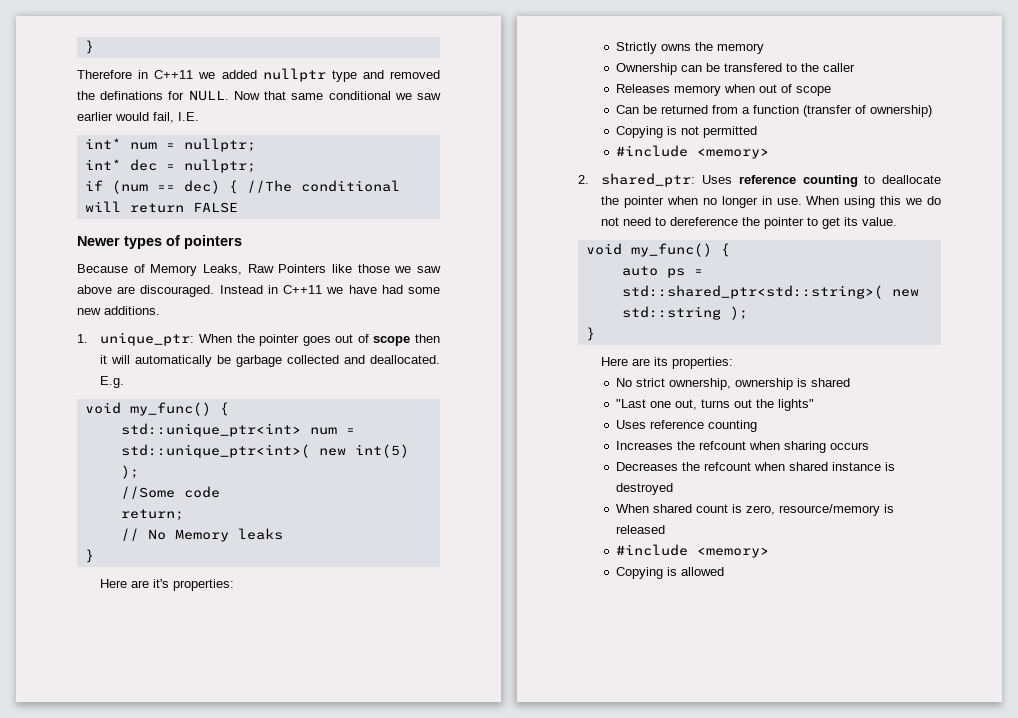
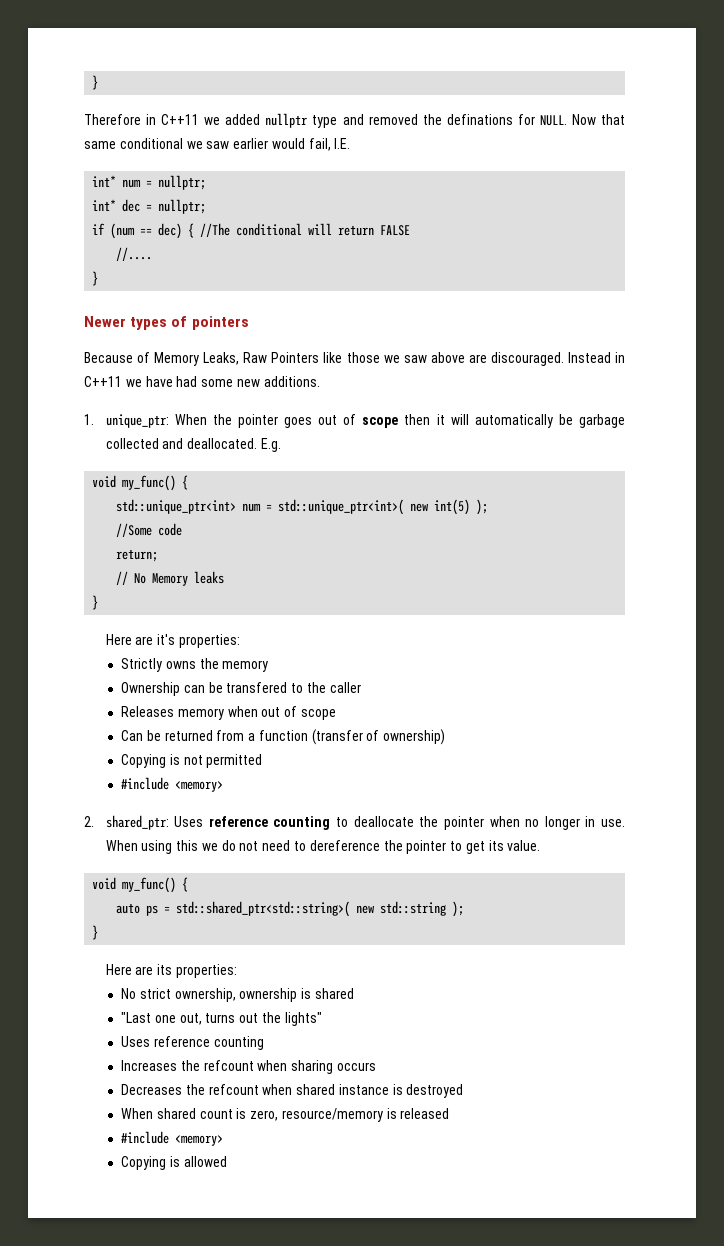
(238, 207) none -> [116,247,153,261] [92,271,99,286] // //.... // }

